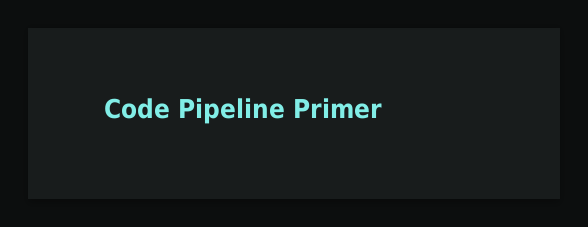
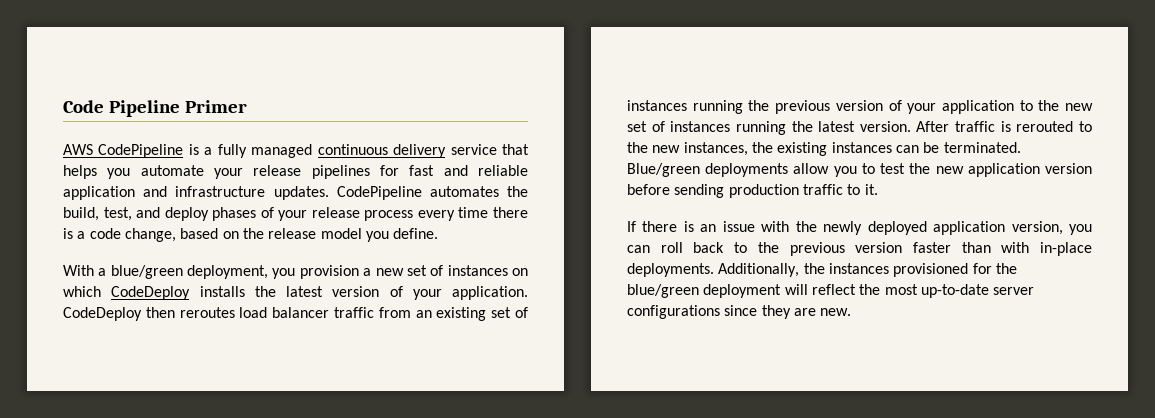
(382, 108) none -> [63,144,530,158] [63,165,528,179] [63,186,528,200] [63,207,529,221] [63,228,439,242] [63,265,529,279] [63,286,528,300] [63,307,529,321] [627,100,1093,114] [627,121,1092,135] [627,142,1021,156] [627,163,1092,177] [627,184,878,198] [627,221,1092,235] [627,242,1092,256] [627,263,1017,277] [627,284,1035,298] [627,305,852,319] // AWS CodePipeline is a fully managed continuous delivery service that helps you automate your release pipelines for fast and reliable application and infrastructure updates. CodePipeline automates the build, test, and deploy phases of your release process every time there is a code change, based on the release model you define. // With a blue/green deployment, you provision a new set of instances on which CodeDeploy installs the latest version of your application. CodeDeploy then reroutes load balancer traffic from an existing set of instances running the previous version of your application to the new set of instances running the latest version. After traffic is rerouted to the new instances, the existing instances can be terminated. Blue/green deployments allow you to test the new application version before sending production traffic to it. // If there is an issue with the newly deployed application version, you can roll back to the previous version faster than with in-place deployments. Additionally, the instances provisioned for the blue/green deployment will reflect the most up-to-date server configurations since they are new.

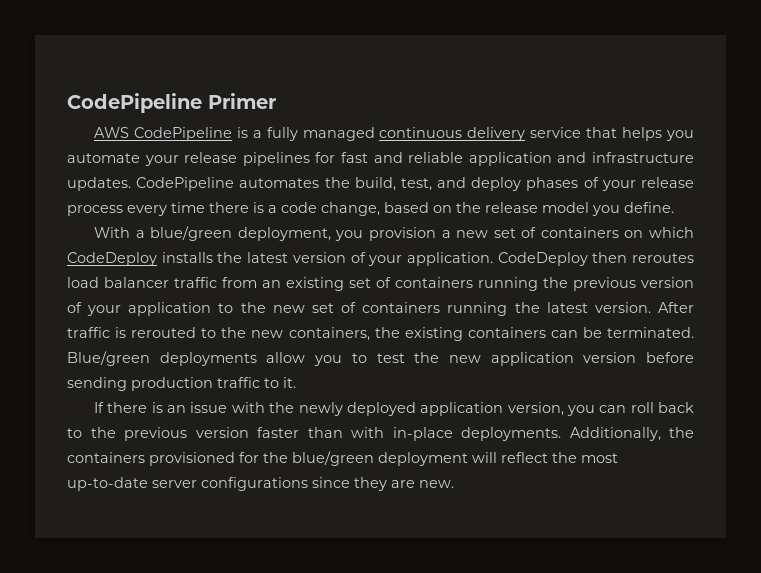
[63,100,180,117] Code Pipeline -> [67,93,202,113] CodePipeline
[447,265,508,276] instances -> [540,227,619,238] containers
[627,100,687,111] instances -> [395,277,473,288] containers
[670,121,731,132] instances -> [362,302,441,313] containers
[683,142,748,156] instances, -> [288,327,370,341] containers,
[831,142,892,153] instances -> [467,327,546,338] containers
[828,263,889,274] instances -> [67,452,145,463] containers

